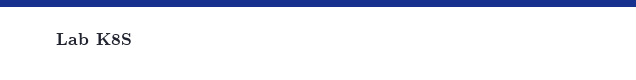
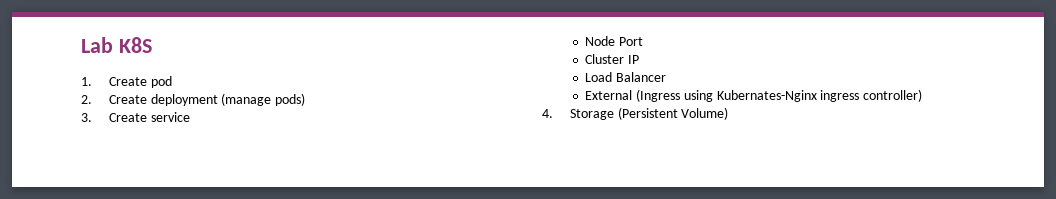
(132, 39) none -> [81,76,172,88] [81,93,306,106] [81,112,190,122] [585,36,643,46] [585,54,639,64] [585,72,666,82] [585,89,923,102] [542,107,729,120] // 1. Create pod // 2. Create deployment (manage pods) // 3. Create service // Node Port // Cluster IP // Load Balancer // External (Ingress using Kubernates-Nginx ingress controller) // 4. Storage (Persistent Volume)

